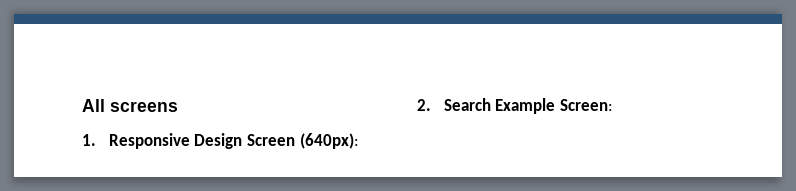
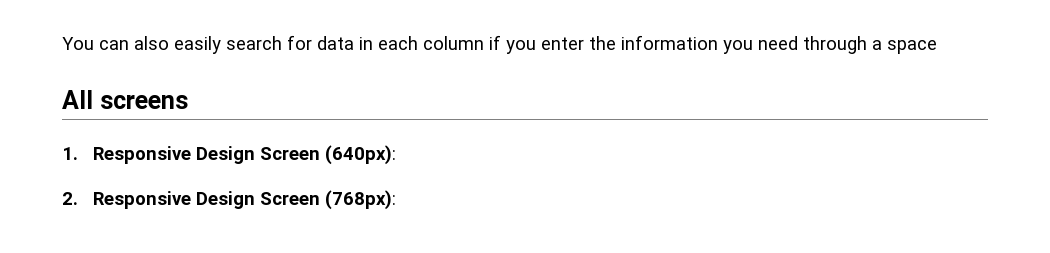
(82, 105) none -> [62,35,937,54] You can also easily search for data in each column if you enter the information you need through a space //
[443,98,613,114] Search Example Screen: -> [93,190,397,210] Responsive Design Screen (768px):

